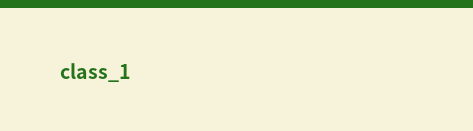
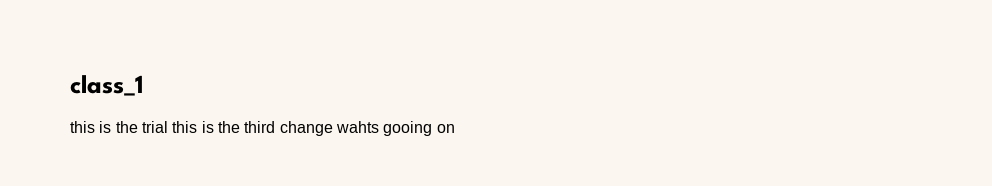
(131, 72) none -> [70,121,455,136] // this is the trial this is the third change wahts gooing on

